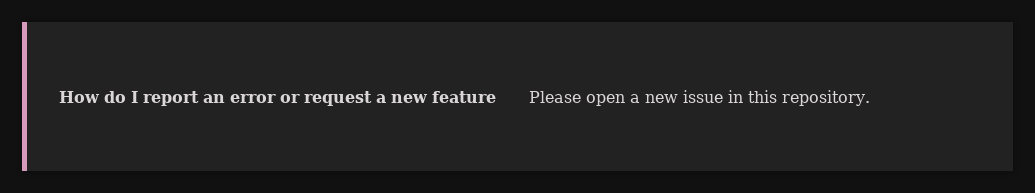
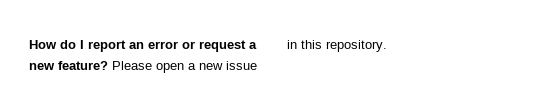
[432,91,496,103] feature -> [58,61,108,70] feature?

